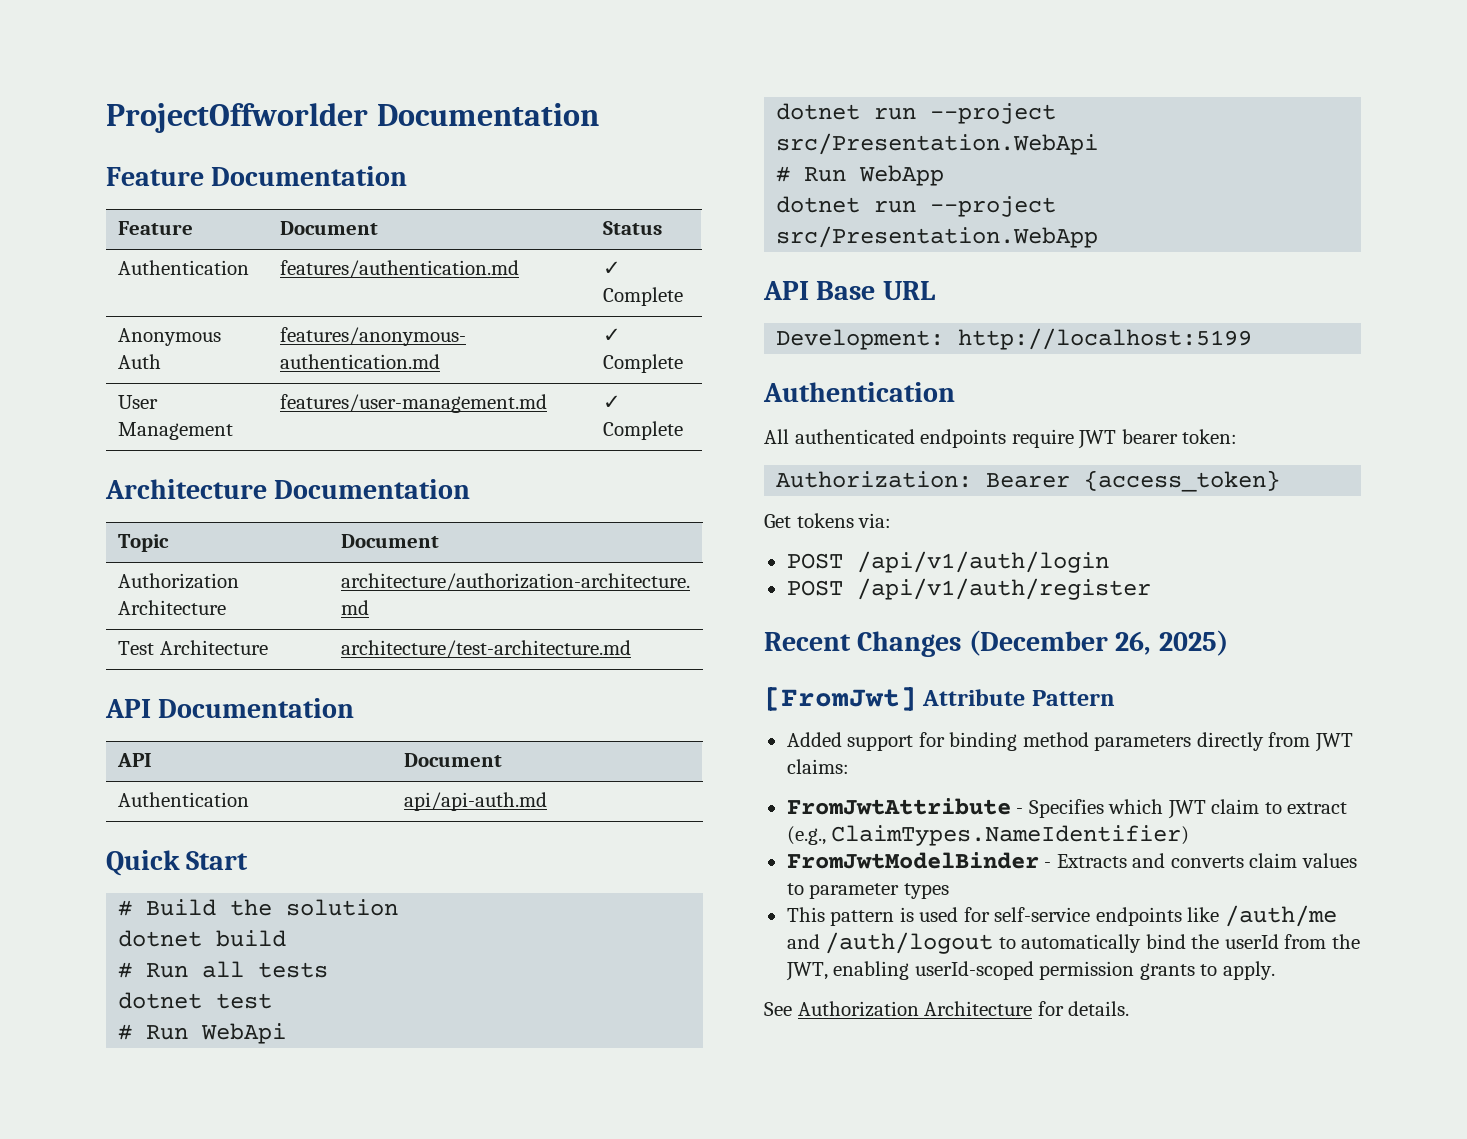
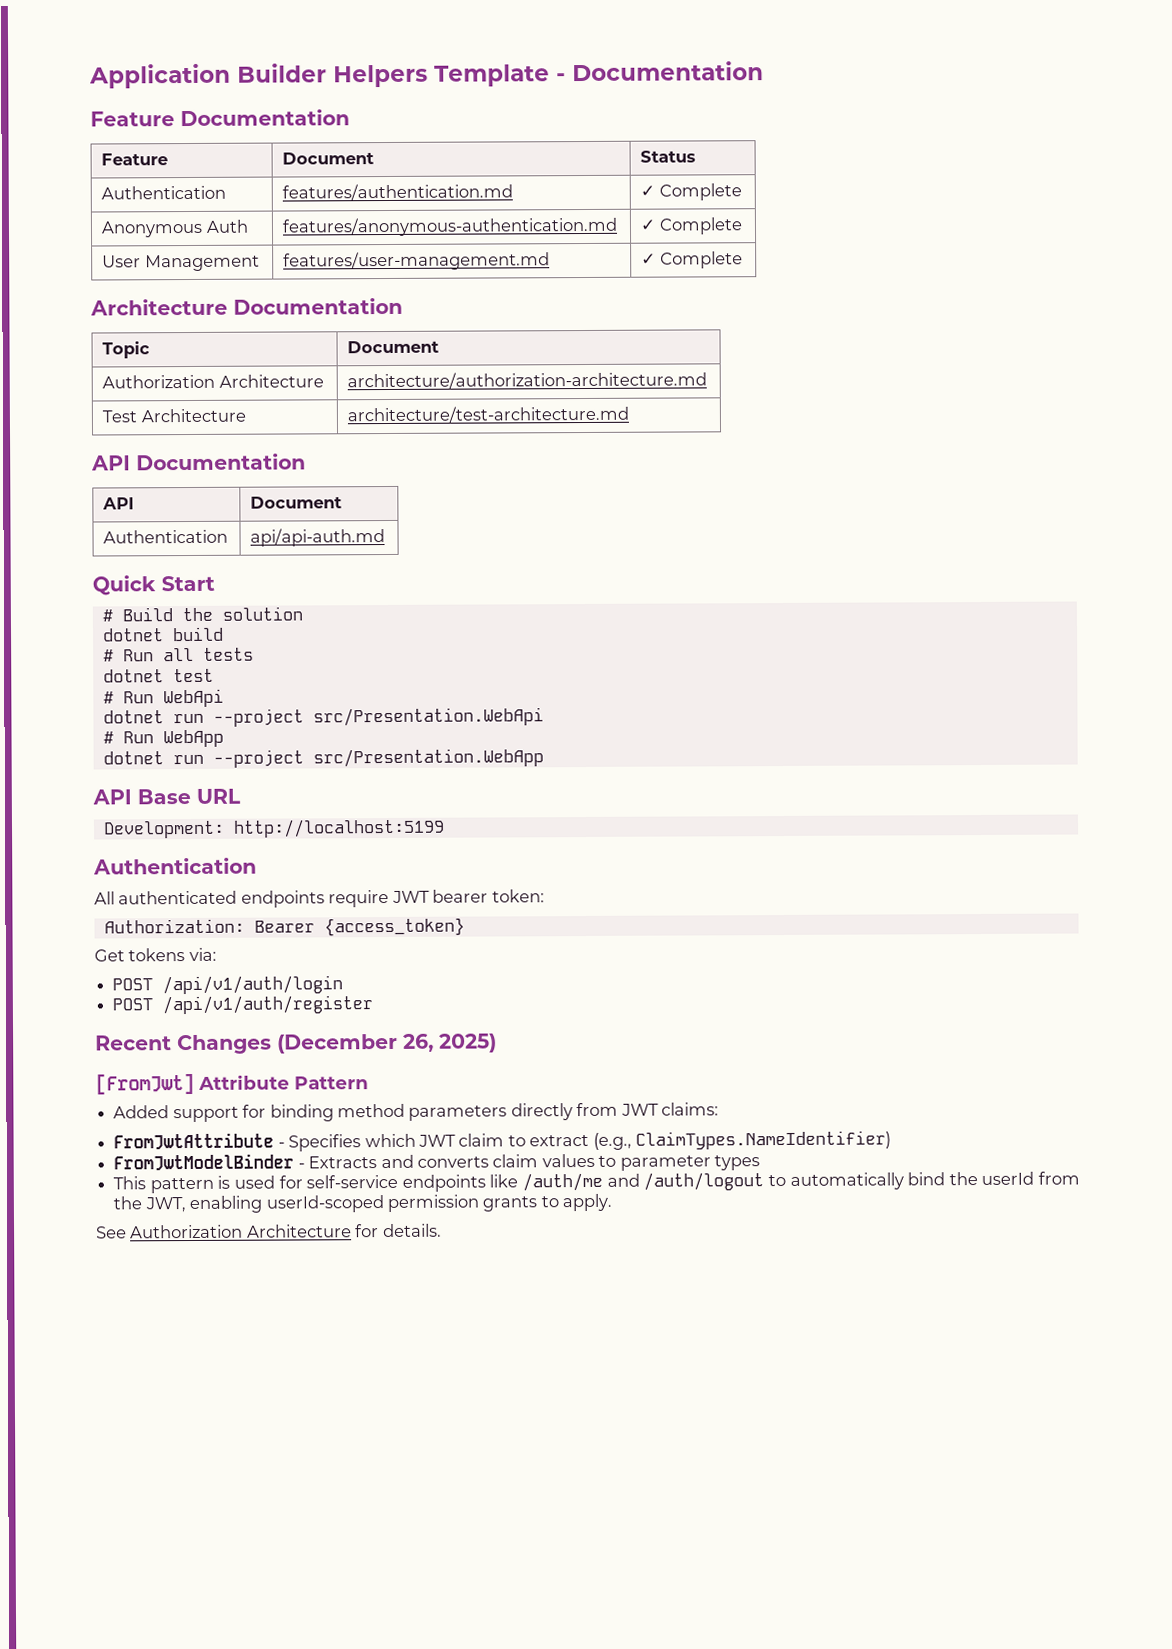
[106,103,368,133] ProjectOffworlder -> [89,63,566,89] Application Builder Helpers Template -

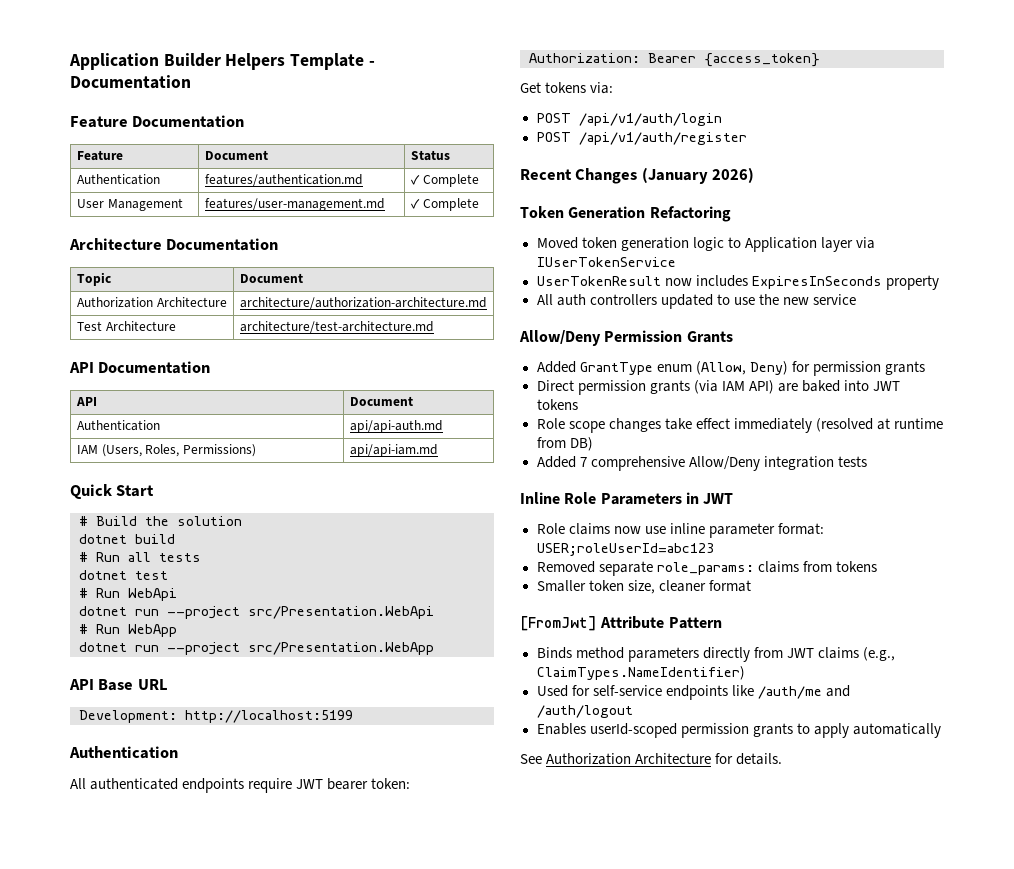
[101,219,249,238] [282,216,619,237] [640,217,743,235] // Anonymous Auth | features/anonymous-authentication.md | ✓ Complete -> (479, 180) none
(386, 537) none -> [76,444,256,457] [349,444,438,457] // IAM (Users, Roles, Permissions) | api/api-iam.md
[277,1033,497,1054] (December 26, 2025) -> [641,167,755,184] [520,206,731,222] [536,237,875,252] [536,257,676,267] [536,275,939,290] [536,294,856,309] [519,330,733,346] [536,361,925,376] [536,380,900,395] [536,399,578,410] [536,418,943,433] [536,437,593,451] [536,456,867,471] [520,492,734,505] [536,523,824,538] [536,543,714,556] [536,561,877,576] [536,580,751,594] (January 2026) // Token Generation Refactoring // Moved token generation logic to Application layer via IUserTokenService // UserTokenResult now includes ExpiresInSeconds property // All auth controllers updated to use the new service // Allow/Deny Permission Grants // Added GrantType enum (Allow, Deny) for permission grants // Direct permission grants (via IAM API) are baked into JWT tokens // Role scope changes take effect immediately (resolved at runtime from DB) // Added 7 comprehensive Allow/Deny integration tests // Inline Role Parameters in JWT // Role claims now use inline parameter format: USER;roleUserId=abc123 // Removed separate role_params: claims from tokens // Smaller token size, cleaner format
[113,1104,334,1123] Added support for binding -> [536,647,572,659] Binds
[661,1102,720,1116] [113,1130,892,1152] [113,1153,761,1171] [113,1175,275,1194] claims: // FromJwtAttribute - Specifies which JWT claim to extract (e.g., ClaimTypes.NameIdentifier) // FromJwtModelBinder - Extracts and converts claim values to parameter types // This pattern is used -> [817,647,895,661] [536,666,745,680] [536,685,568,697] claims (e.g., ClaimTypes.NameIdentifier) // Used
[767,1171,1081,1190] [113,1195,263,1214] to automatically bind the userId from the JWT, enabling -> [536,723,586,735] // Enables
[562,1193,613,1212] apply. -> [813,723,941,738] apply automatically

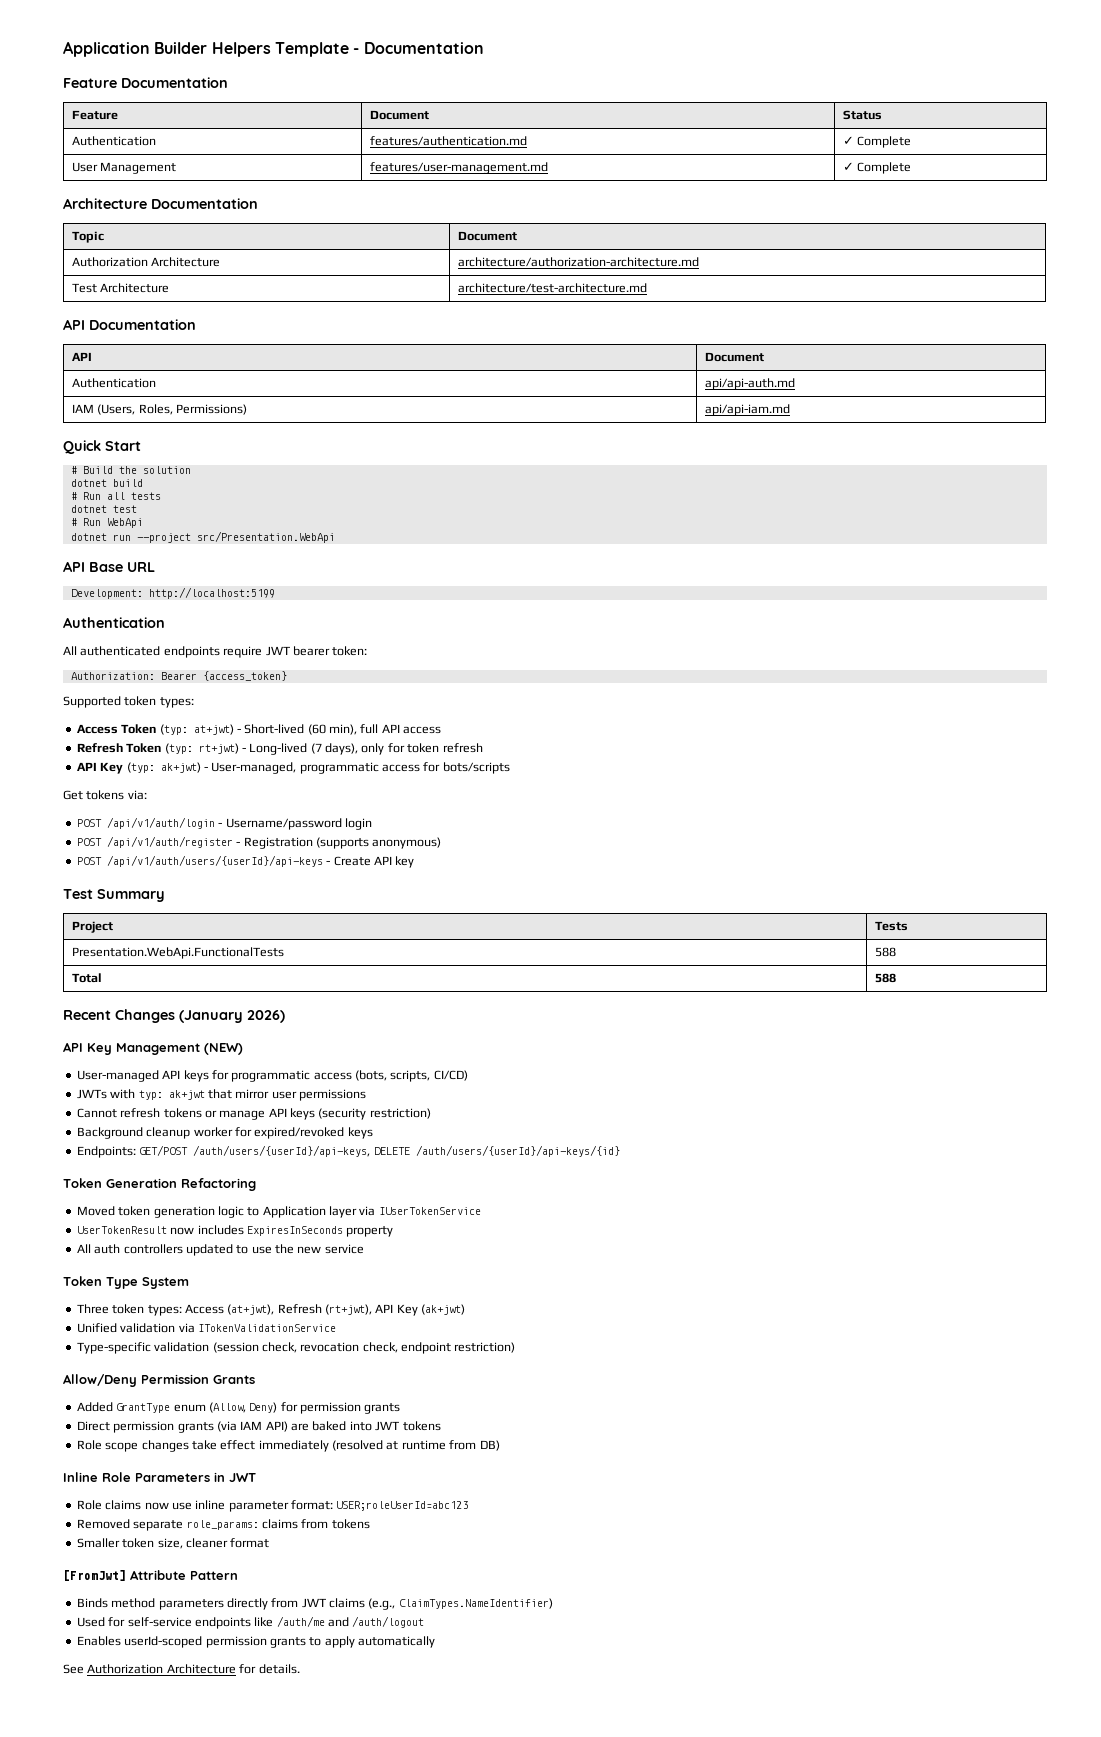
[79,624,177,637] [79,642,434,655] // # Run WebApp // dotnet run --project src/Presentation.WebApp -> (335, 537) none
(820, 60) none -> [63,696,194,708] [76,724,442,735] [76,743,483,755] [76,762,510,774] // Supported token types: // Access Token (typ: at+jwt) - Short-lived (60 min), full API access // Refresh Token (typ: rt+jwt) - Long-lived (7 days), only for token refresh // API Key (typ: ak+jwt) - User-managed, programmatic access for bots/scripts
(722, 119) none -> [218,818,372,830] - Username/password login
[520,167,755,184] // Recent Changes (January 2026) -> [236,837,442,849] [76,855,415,868] [63,889,165,902] [71,921,113,933] [874,921,908,931] [71,947,284,959] [874,947,896,957] [71,973,102,983] [874,973,896,983] [63,1009,285,1023] [63,1042,243,1055] [76,1070,468,1082] [76,1089,366,1101] [76,1108,431,1120] [76,1127,373,1139] [76,1145,620,1158] - Registration (supports anonymous) // POST /api/v1/auth/users/{userId}/api-keys - Create API key // Test Summary // Project | Tests // Presentation.WebApi.FunctionalTests | 588 // Total | 588 // Recent Changes (January 2026) // API Key Management (NEW) // User-managed API keys for programmatic access (bots, scripts, CI/CD) // JWTs with typ: ak+jwt that mirror user permissions // Cannot refresh tokens or manage API keys (security restriction) // Background cleanup worker for expired/revoked keys // Endpoints: GET/POST /auth/users/{userId}/api-keys, DELETE /auth/users/{userId}/api-keys/{id}
(856, 299) none -> [63,1276,189,1289] [76,1304,466,1316] [76,1323,336,1333] [76,1342,516,1354] // Token Type System // Three token types: Access (at+jwt), Refresh (rt+jwt), API Key (ak+jwt) // Unified validation via ITokenValidationService // Type-specific validation (session check, revocation check, endpoint restriction)
[536,456,867,471] // Added 7 comprehensive Allow/Deny integration tests -> (500, 1445) none

